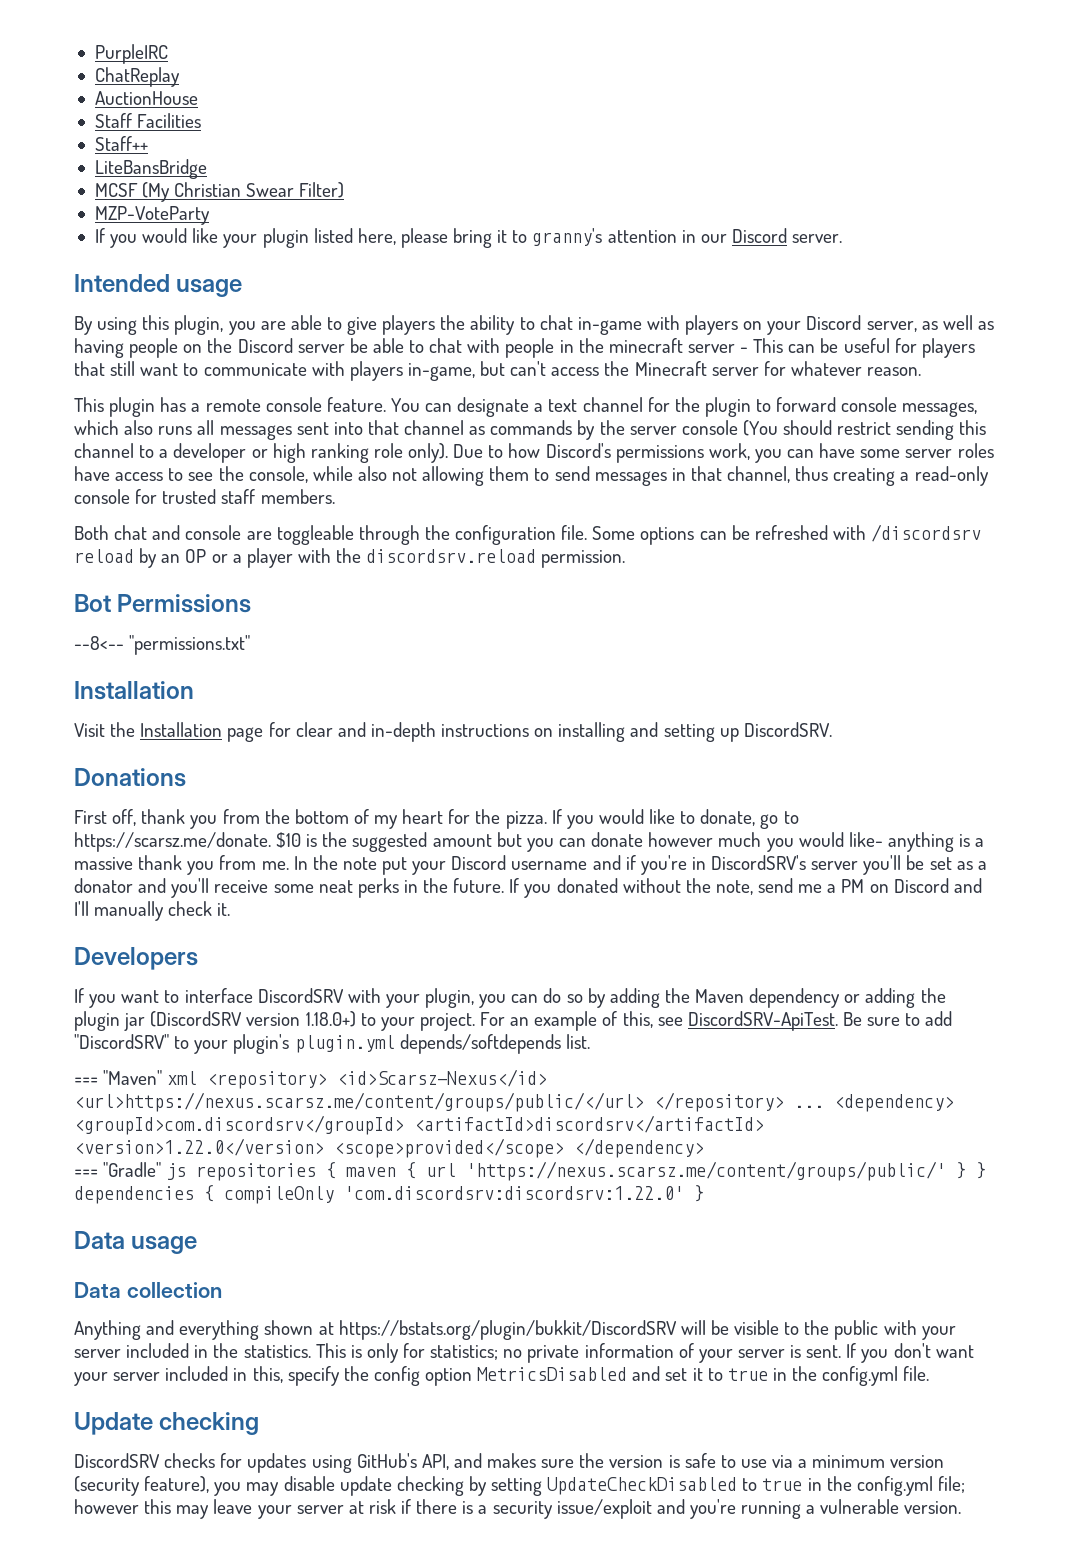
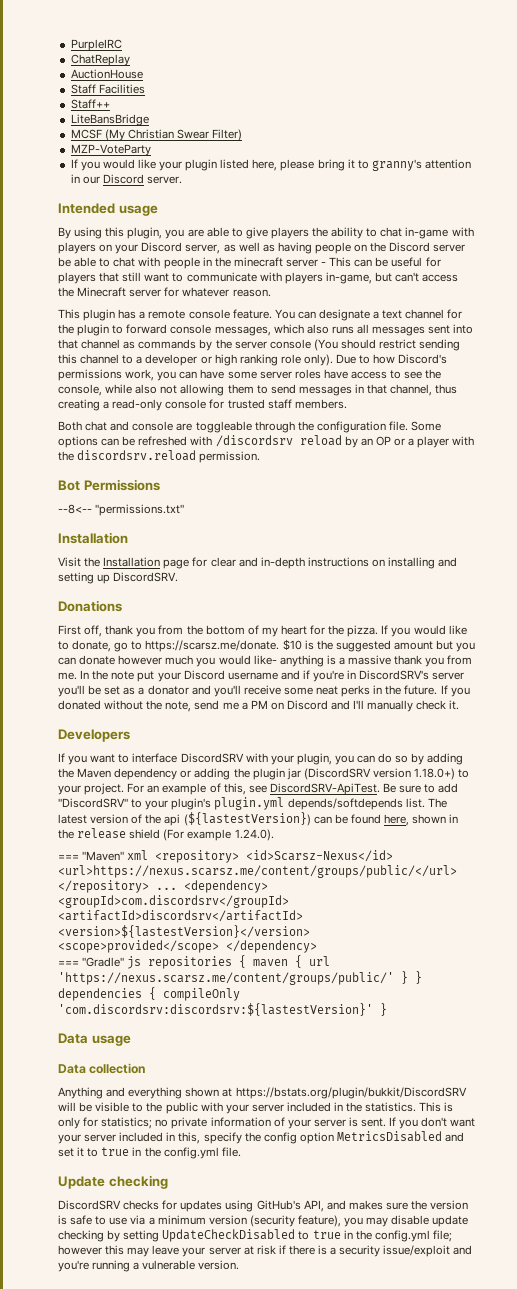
(590, 1041) none -> [427,798,447,808] [58,812,459,826] [58,828,274,841] The latest version of the api (${lastestVersion}) can be found here, shown in the release shield (For example 1.24.0).
[74,1138,324,1156] <version>1.22.0</version> -> [58,925,310,938] <version>${lastestVersion}</version>
[344,1186,684,1200] 'com.discordsrv:discordsrv:1.22.0' -> [58,1003,373,1016] 'com.discordsrv:discordsrv:${lastestVersion}'

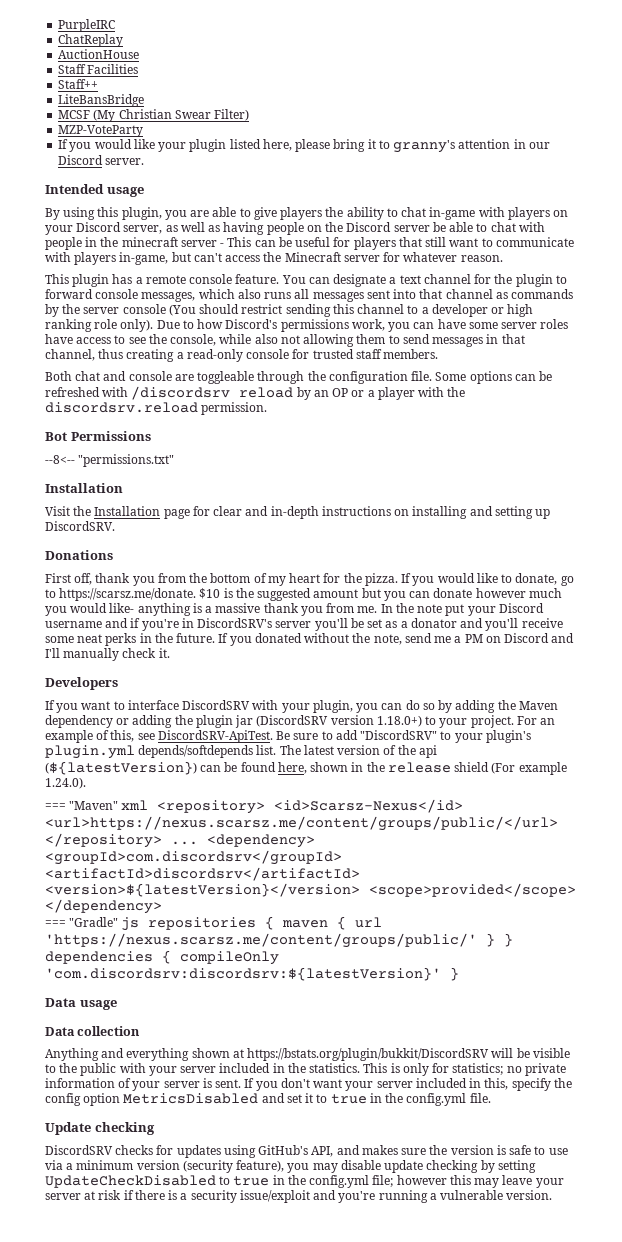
[183,812,311,826] (${lastestVersion}) -> [45,761,197,775] (${latestVersion})
[58,925,310,938] <version>${lastestVersion}</version> -> [45,883,360,897] <version>${latestVersion}</version>
[58,1003,373,1016] 'com.discordsrv:discordsrv:${lastestVersion}' -> [45,967,441,981] 'com.discordsrv:discordsrv:${latestVersion}'

